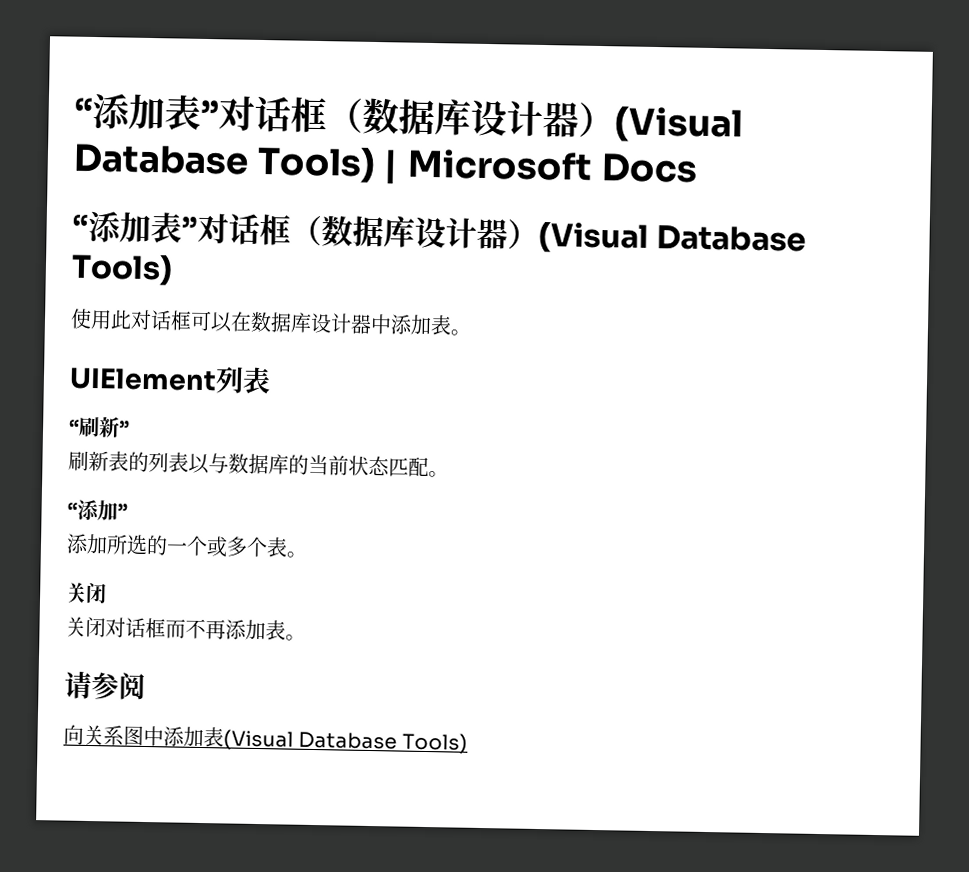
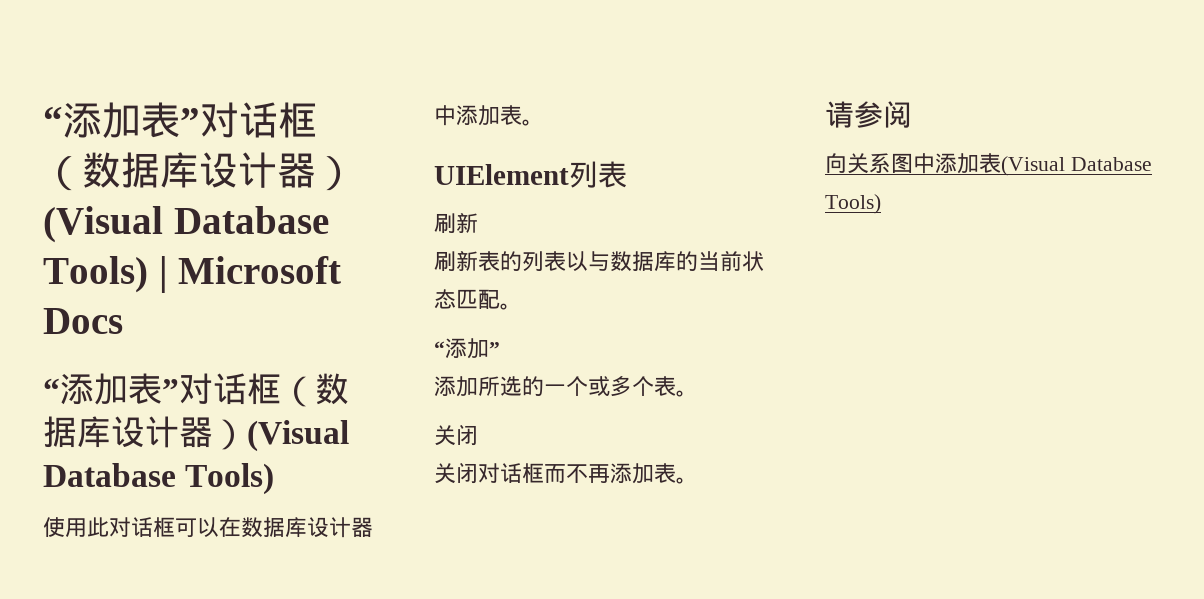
[68,416,130,438] “刷新” -> [434,213,478,233] 刷新

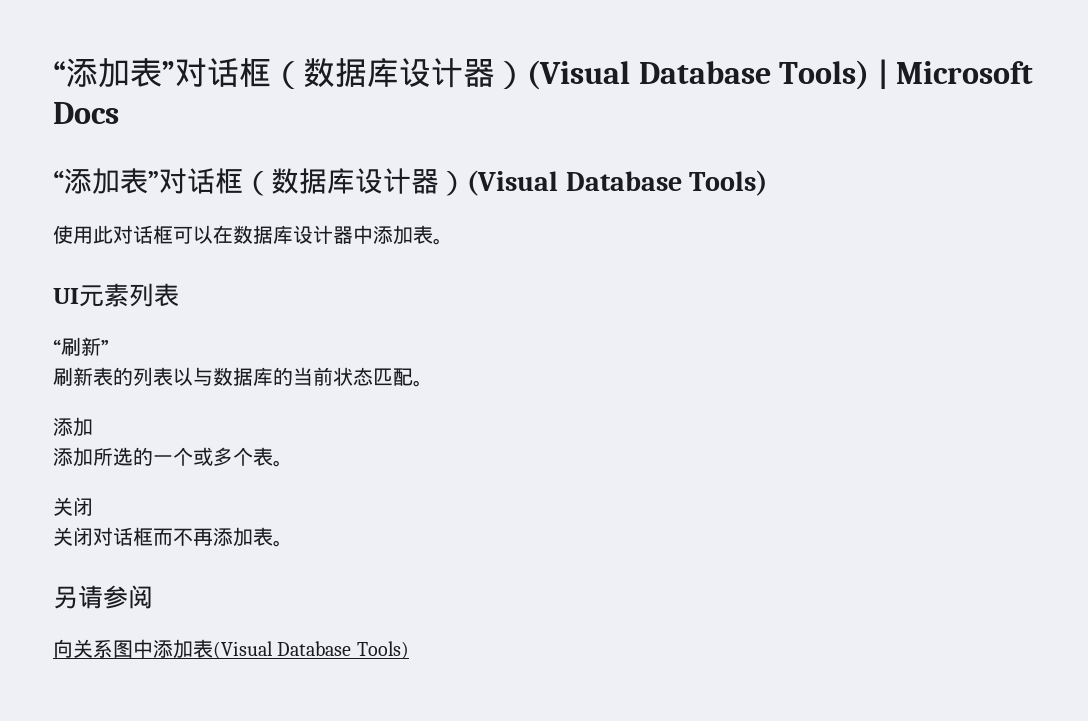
[434,164,569,185] UIElement -> [53,283,129,307] UI元素
[434,213,478,233] 刷新 -> [53,337,109,356] “刷新”
[434,338,500,359] “添加” -> [53,417,93,437] 添加
(698, 480) none -> [53,586,78,609] 另

